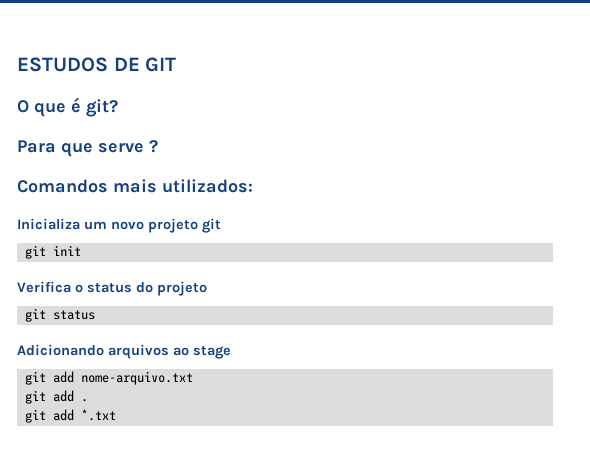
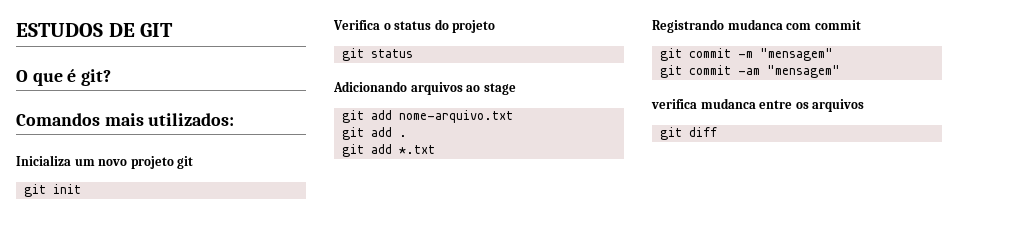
[17,140,158,157] // Para que serve ? -> (112, 77) none
(116, 415) none -> [652,19,861,33] [659,48,833,61] [659,65,840,78] [651,98,865,112] [659,127,717,140] // Registrando mudanca com commit // git commit -m "mensagem" // git commit -am "mensagem" // verifica mudanca entre os arquivos // git diff

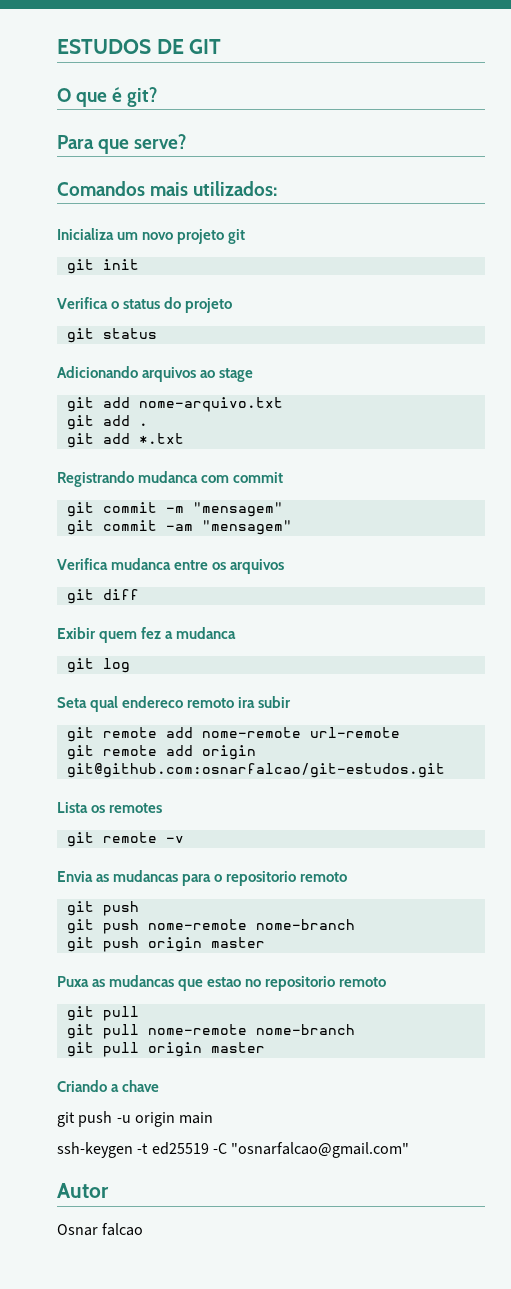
(112, 77) none -> [57,134,187,154] // Para que serve?
[651,99,697,109] verifica -> [57,558,108,570] Verifica
(717, 132) none -> [57,627,237,643] [66,658,130,673] [57,696,292,712] [66,727,400,742] [66,745,256,760] [66,763,445,778] [57,802,163,813] [66,832,184,847] [57,870,348,886] [66,901,139,916] [66,919,355,934] [66,937,265,952] [57,975,387,991] [66,1006,139,1021] [66,1024,355,1039] [66,1042,265,1057] [57,1080,160,1092] [57,1111,214,1127] [57,1142,410,1158] [57,1183,109,1198] [57,1223,144,1236] // Exibir quem fez a mudanca // git log // Seta qual endereco remoto ira subir // git remote add nome-remote url-remote // git remote add origin git@github.com:osnarfalcao/git-estudos.git // Lista os remotes // git remote -v // Envia as mudancas para o repositorio remoto // git push // git push nome-remote nome-branch // git push origin master // Puxa as mudancas que estao no repositorio remoto // git pull // git pull nome-remote nome-branch // git pull origin master // Criando a chave // git push -u origin main // ssh-keygen -t ed25519 -C "osnarfalcao@gmail.com" // Autor // Osnar falcao

